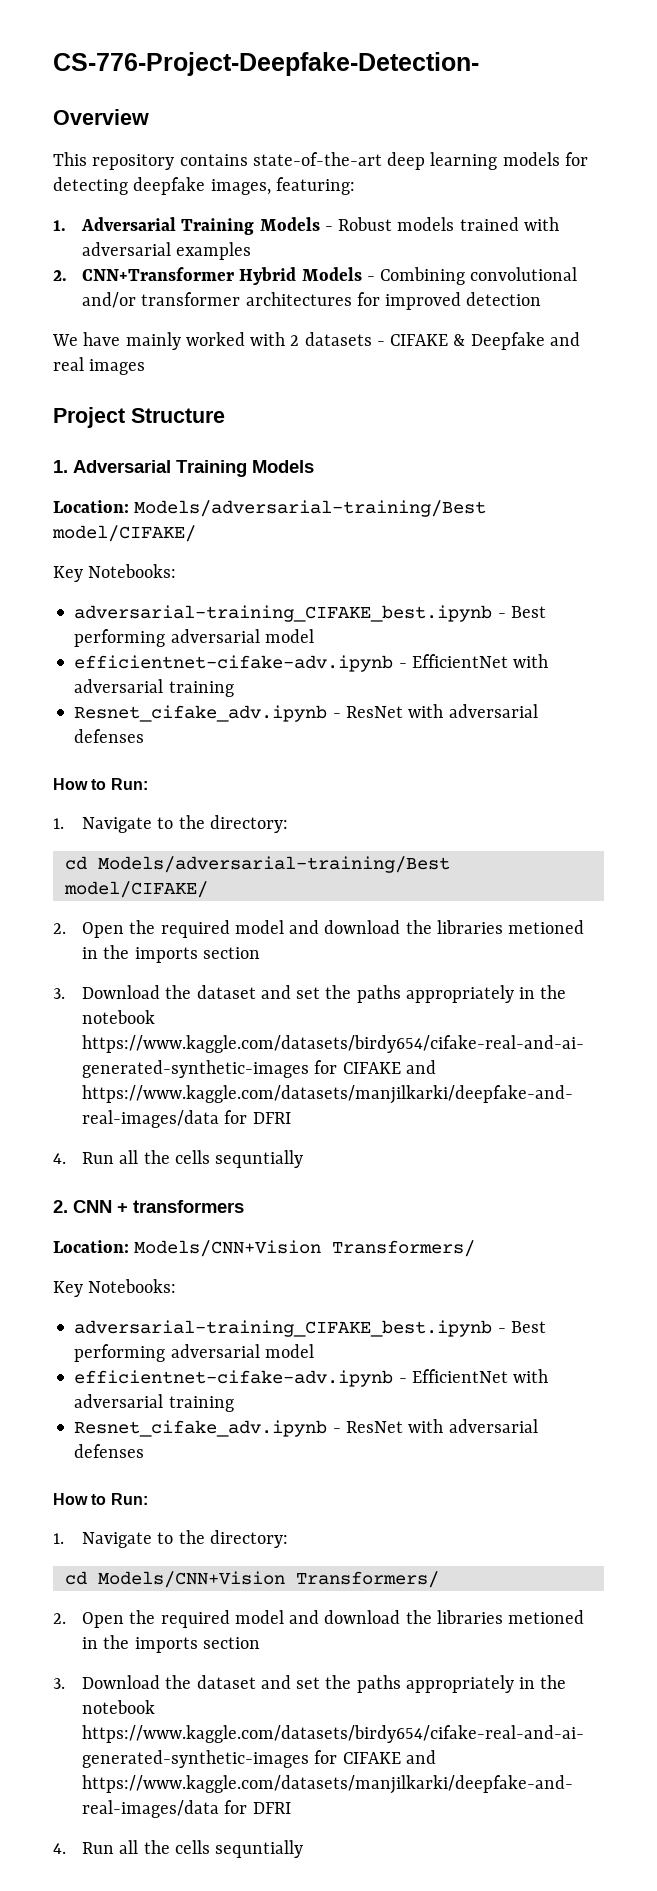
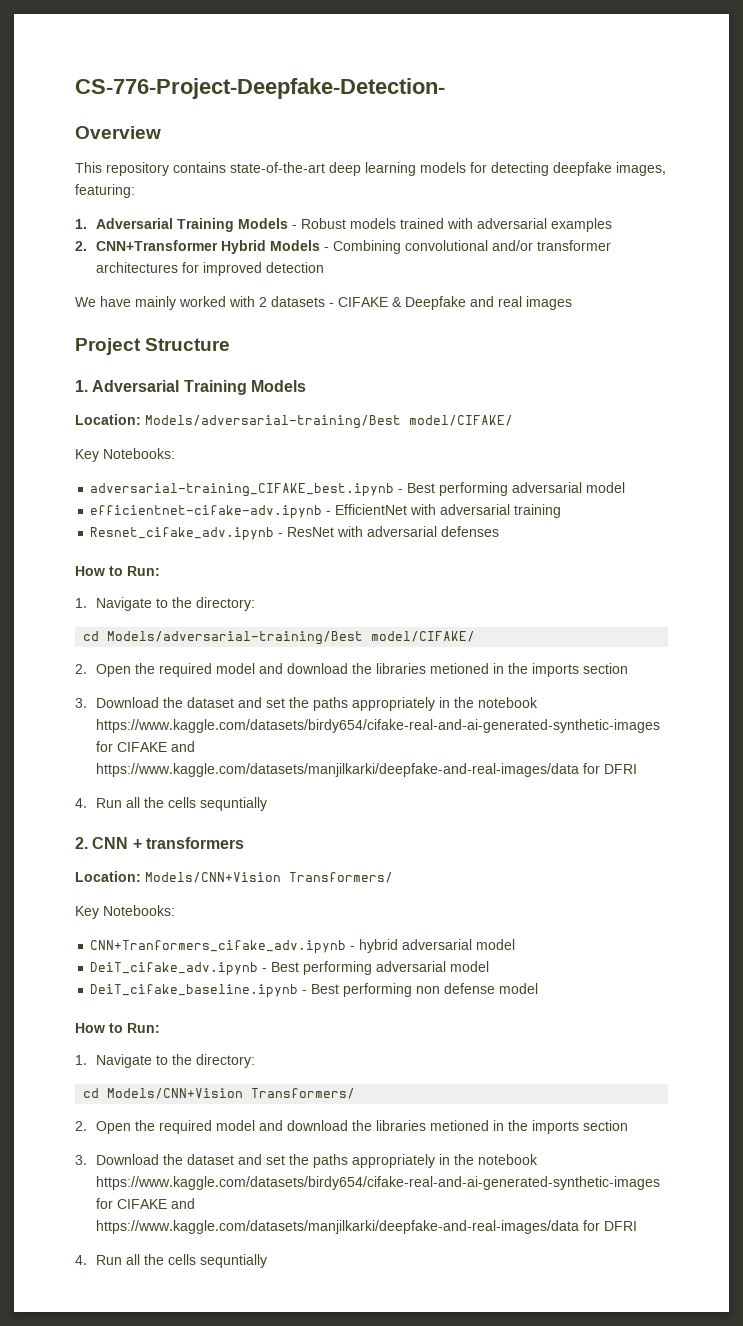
[74,1320,546,1337] [74,1344,314,1362] [74,1369,549,1387] [74,1394,234,1412] [74,1419,538,1437] [74,1444,145,1458] adversarial-training_CIFAKE_best.ipynb - Best performing adversarial model // efficientnet-cifake-adv.ipynb - EfficientNet with adversarial training // Resnet_cifake_adv.ipynb - ResNet with adversarial defenses -> [90,939,516,954] [90,961,490,976] [90,983,539,998] CNN+Tranformers_cifake_adv.ipynb - hybrid adversarial model // DeiT_cifake_adv.ipynb - Best performing adversarial model // DeiT_cifake_baseline.ipynb - Best performing non defense model

